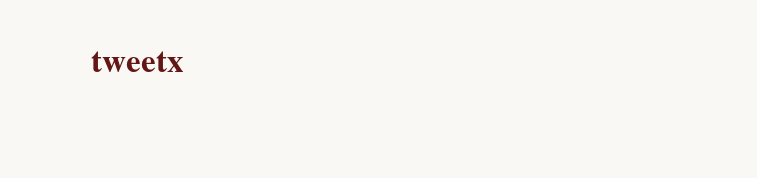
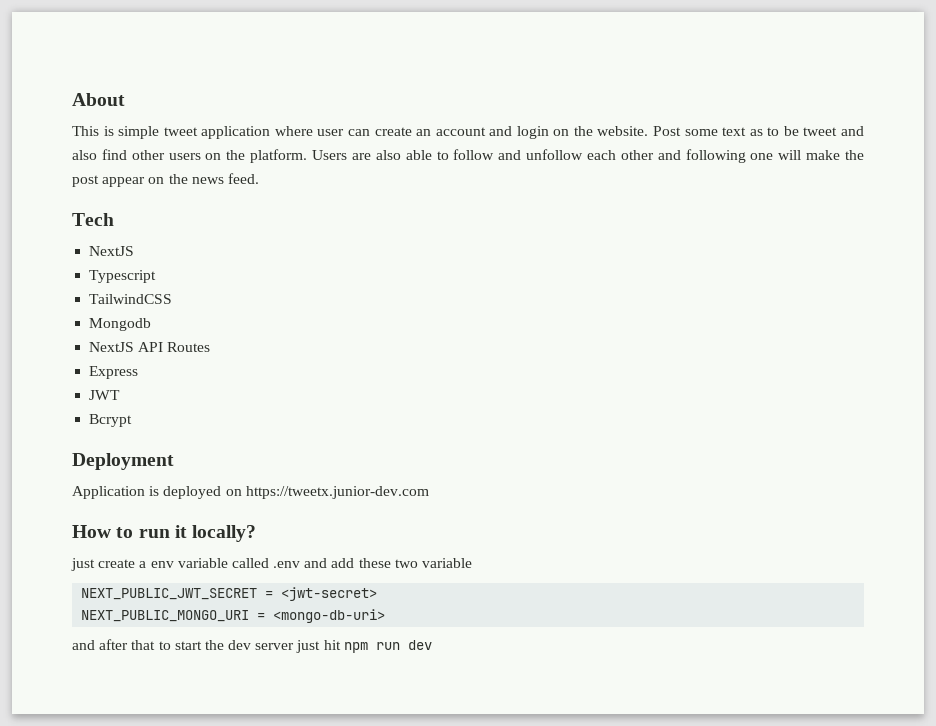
[91,51,184,72] tweetx -> [72,93,125,106] [72,126,865,139] [72,149,865,163] [72,173,259,187] [72,213,114,226] [89,246,135,256] [89,270,157,283] [89,294,173,304] [89,318,152,331] [89,342,211,352] [89,366,139,379] [89,390,121,400] [89,414,133,427] [72,453,174,470] [72,486,429,499] [72,525,257,542] [71,558,473,571] [81,587,378,601] [81,609,386,623] [72,639,432,653] About // This is simple tweet application where user can create an account and login on the website. Post some text as to be tweet and also find other users on the platform. Users are also able to follow and unfollow each other and following one will make the post appear on the news feed. // Tech // NextJS // Typescript // TailwindCSS // Mongodb // NextJS API Routes // Express // JWT // Bcrypt // Deployment // Application is deployed on https://tweetx.junior-dev.com // How to run it locally? // just create a env variable called .env and add these two variable // NEXT_PUBLIC_JWT_SECRET = <jwt-secret> // NEXT_PUBLIC_MONGO_URI = <mongo-db-uri> // and after that to start the dev server just hit npm run dev

